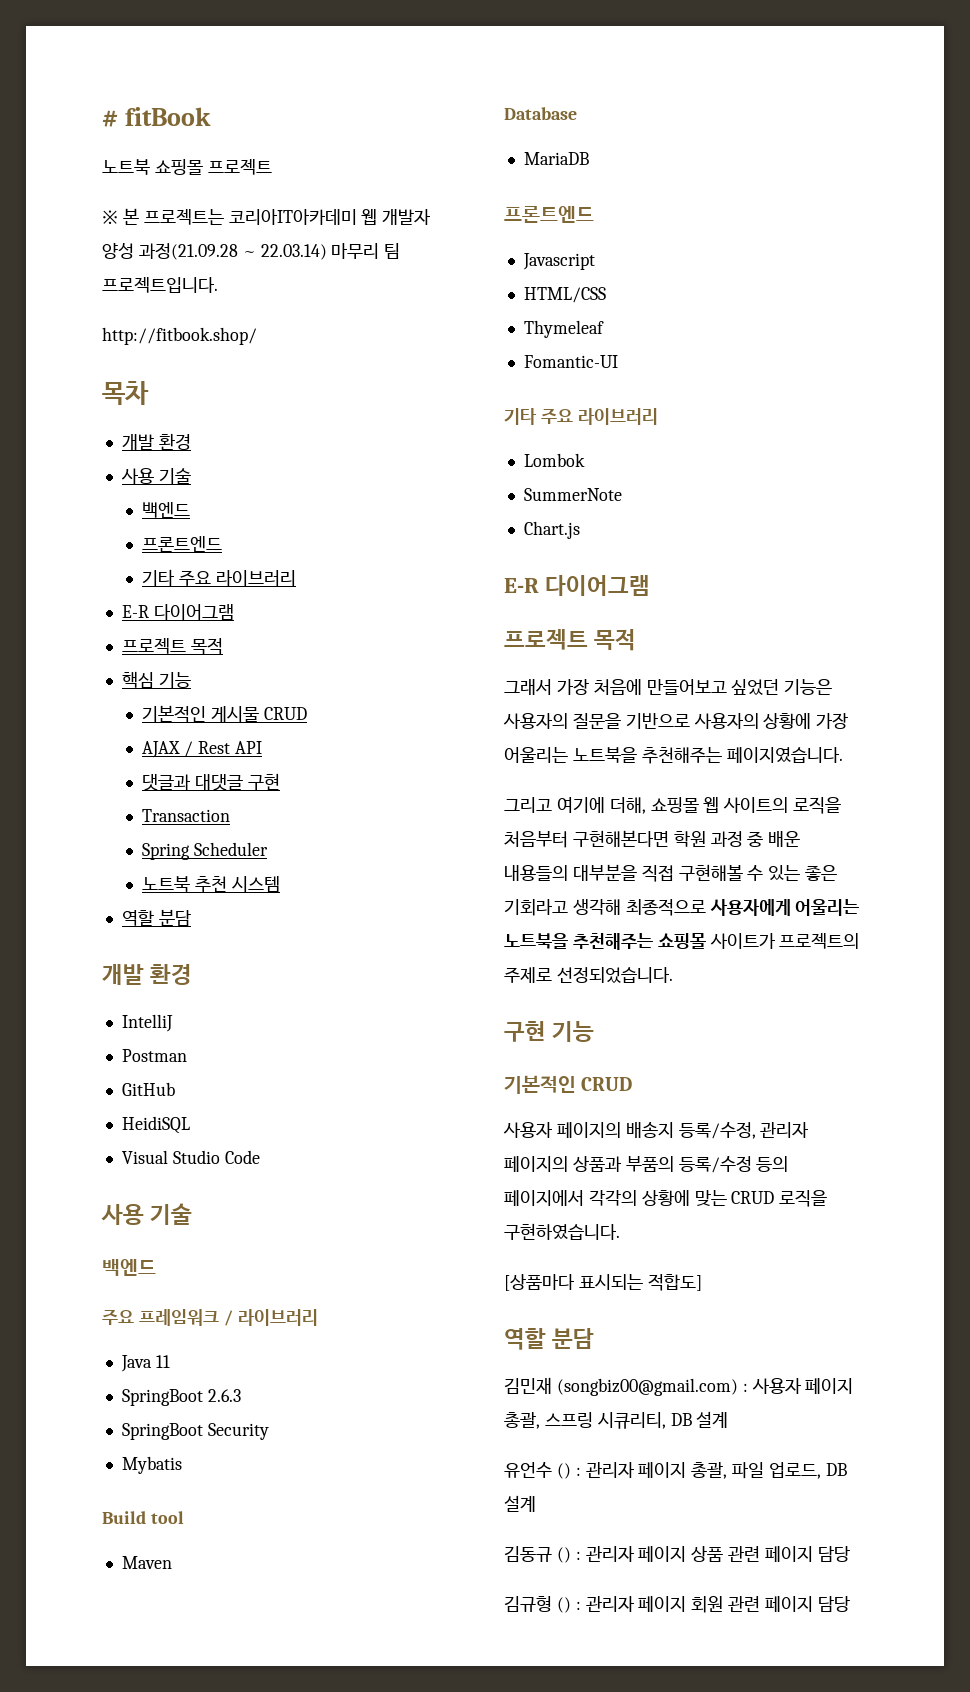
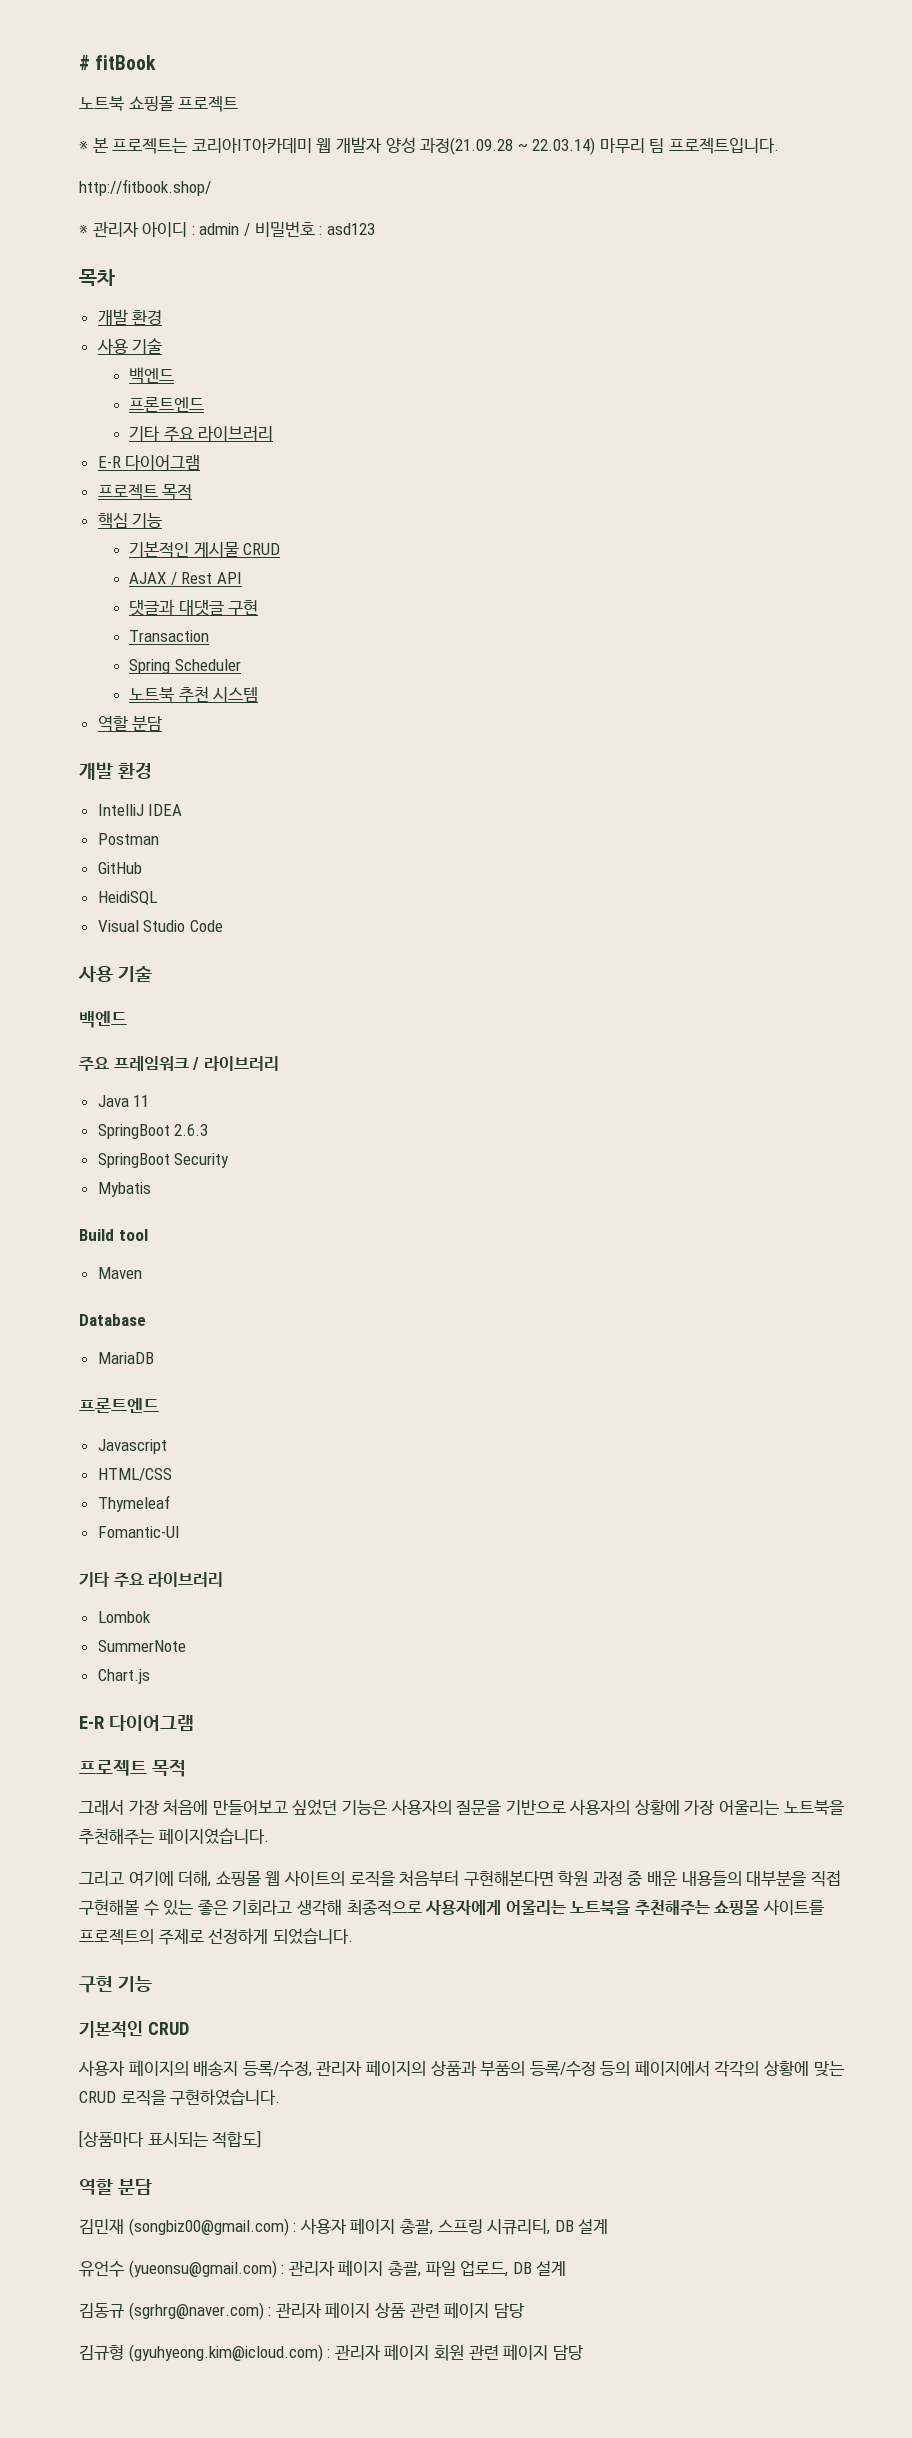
(257, 336) none -> [79,221,375,237] // ※ 관리자 아이디 : admin / 비밀번호 : asd123
(173, 1023) none -> [148,804,183,816] IDEA
[709,933,776,949] 사이트가 -> [763,1899,825,1915] 사이트를
[556,967,673,984] 선정되었습니다. -> [208,1928,353,1944] 선정하게 되었습니다.
[556,1463,571,1479] () -> [128,2260,277,2278] (yueonsu@gmail.com)
[556,1547,571,1563] () -> [128,2302,264,2320] (sgrhrg@naver.com)
[556,1597,571,1613] () -> [128,2344,323,2362] (gyuhyeong.kim@icloud.com)

